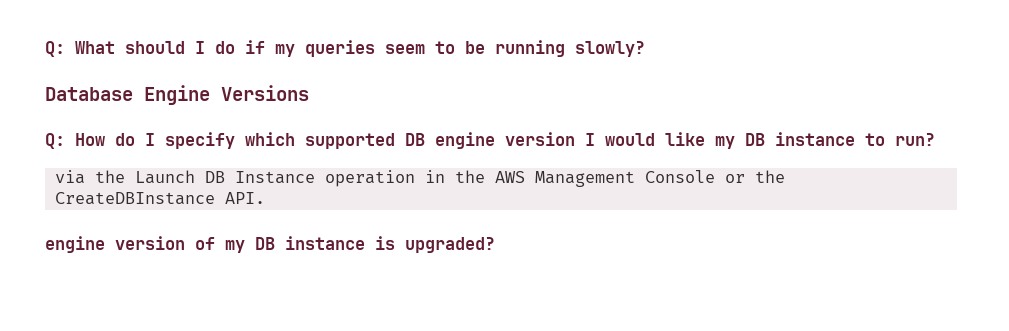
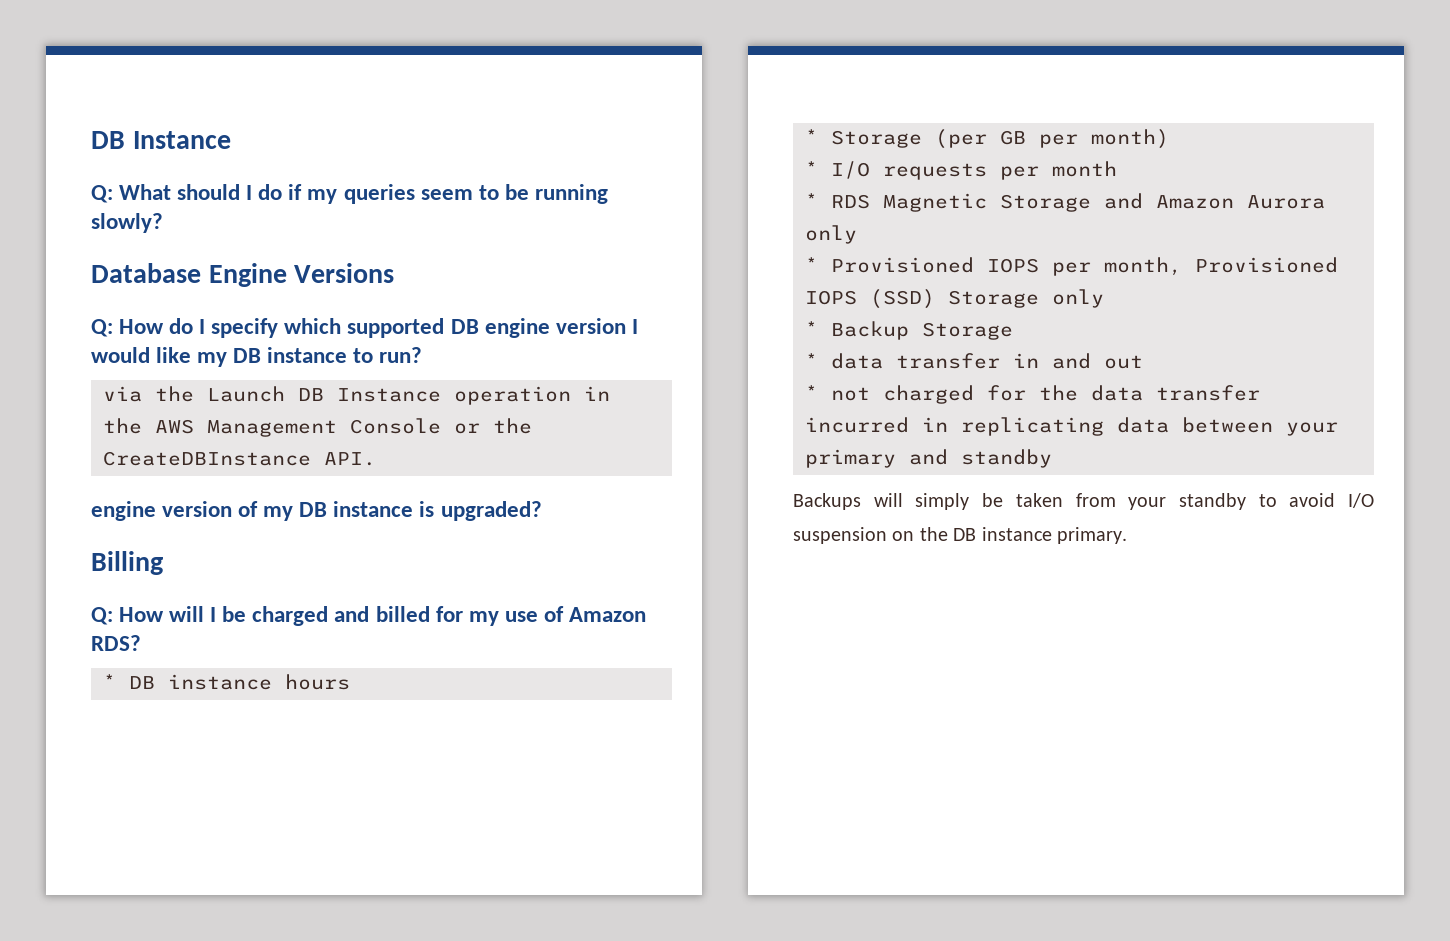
(45, 49) none -> [91,131,231,149] DB Instance //
(495, 245) none -> [91,551,163,575] [91,606,646,626] [91,635,141,651] [103,674,350,690] [805,129,1169,149] [805,161,1117,180] [805,193,1325,212] [805,225,857,244] [805,257,1338,276] [805,289,1104,309] [805,321,1013,340] [805,353,1143,369] [805,385,1260,404] [805,417,1338,436] [805,449,1052,468] [793,493,1374,510] [793,527,1127,544] // Billing // Q: How will I be charged and billed for my use of Amazon RDS? // * DB instance hours // * Storage (per GB per month) // * I/O requests per month // * RDS Magnetic Storage and Amazon Aurora only // * Provisioned IOPS per month, Provisioned IOPS (SSD) Storage only // * Backup Storage // * data transfer in and out // * not charged for the data transfer incurred in replicating data between your primary and standby // Backups will simply be taken from your standby to avoid I/O suspension on the DB instance primary.

